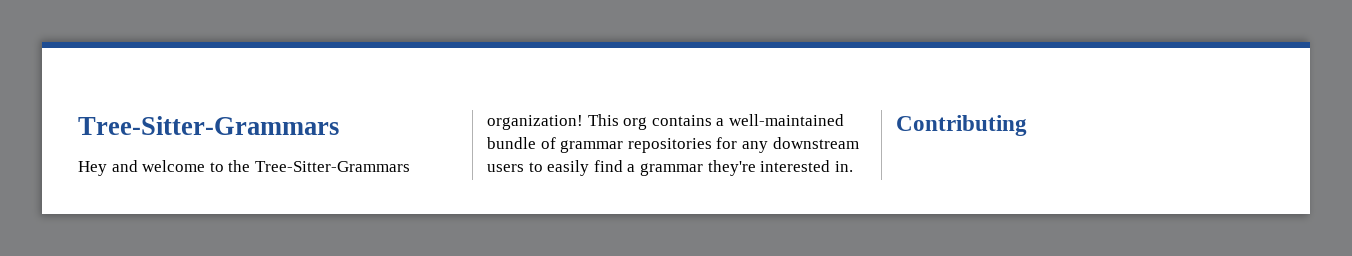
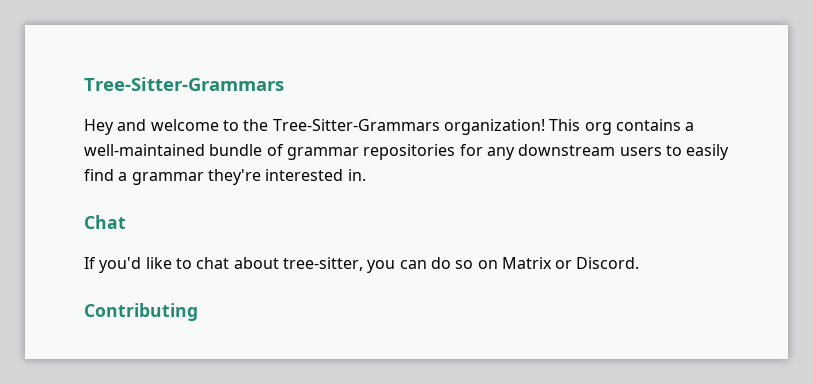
(853, 166) none -> [84,215,126,229] [84,257,640,273] // Chat // If you'd like to chat about tree-sitter, you can do so on Matrix or Discord.

